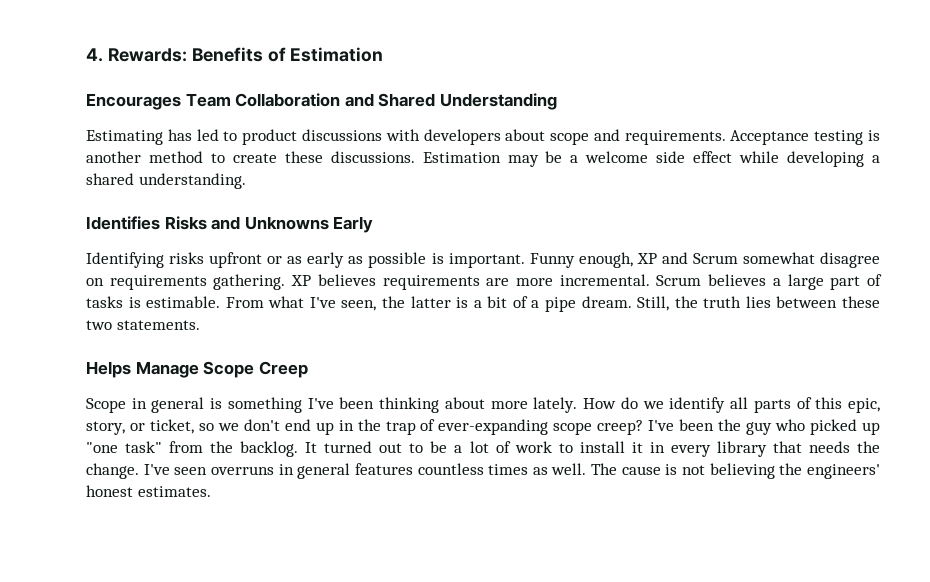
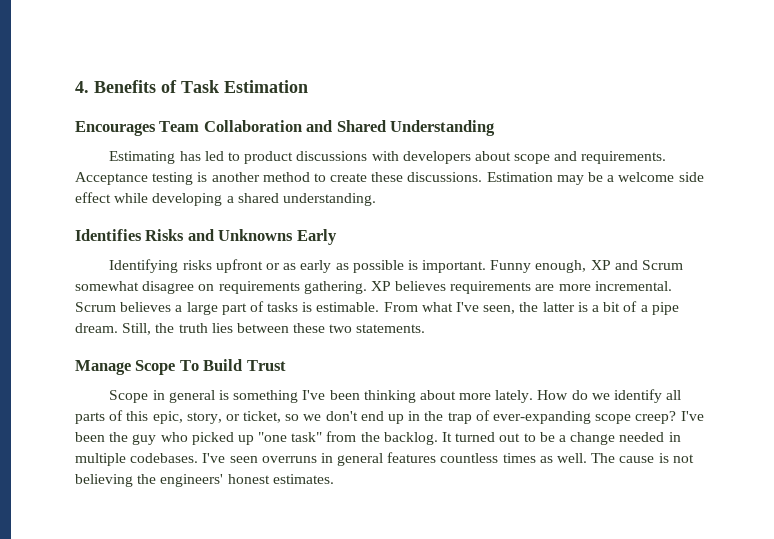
[107,48,187,62] Rewards: -> (89, 87) none
(286, 54) none -> [181,80,219,93] Task
[86,361,131,378] Helps -> (426, 328) none
[258,361,308,378] Creep -> [179,359,286,371] To Build Trust
[469,441,880,457] [86,463,139,479] lot of work to install it in every library that needs the change. -> [570,432,681,445] [75,453,199,466] change needed in multiple codebases.

